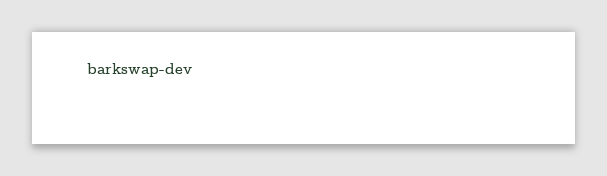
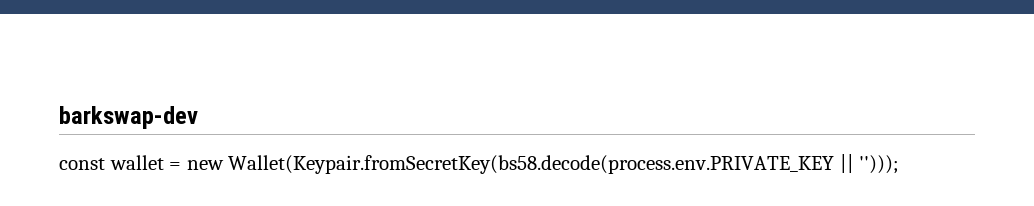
(192, 70) none -> [59,154,900,174] // const wallet = new Wallet(Keypair.fromSecretKey(bs58.decode(process.env.PRIVATE_KEY || '')));

